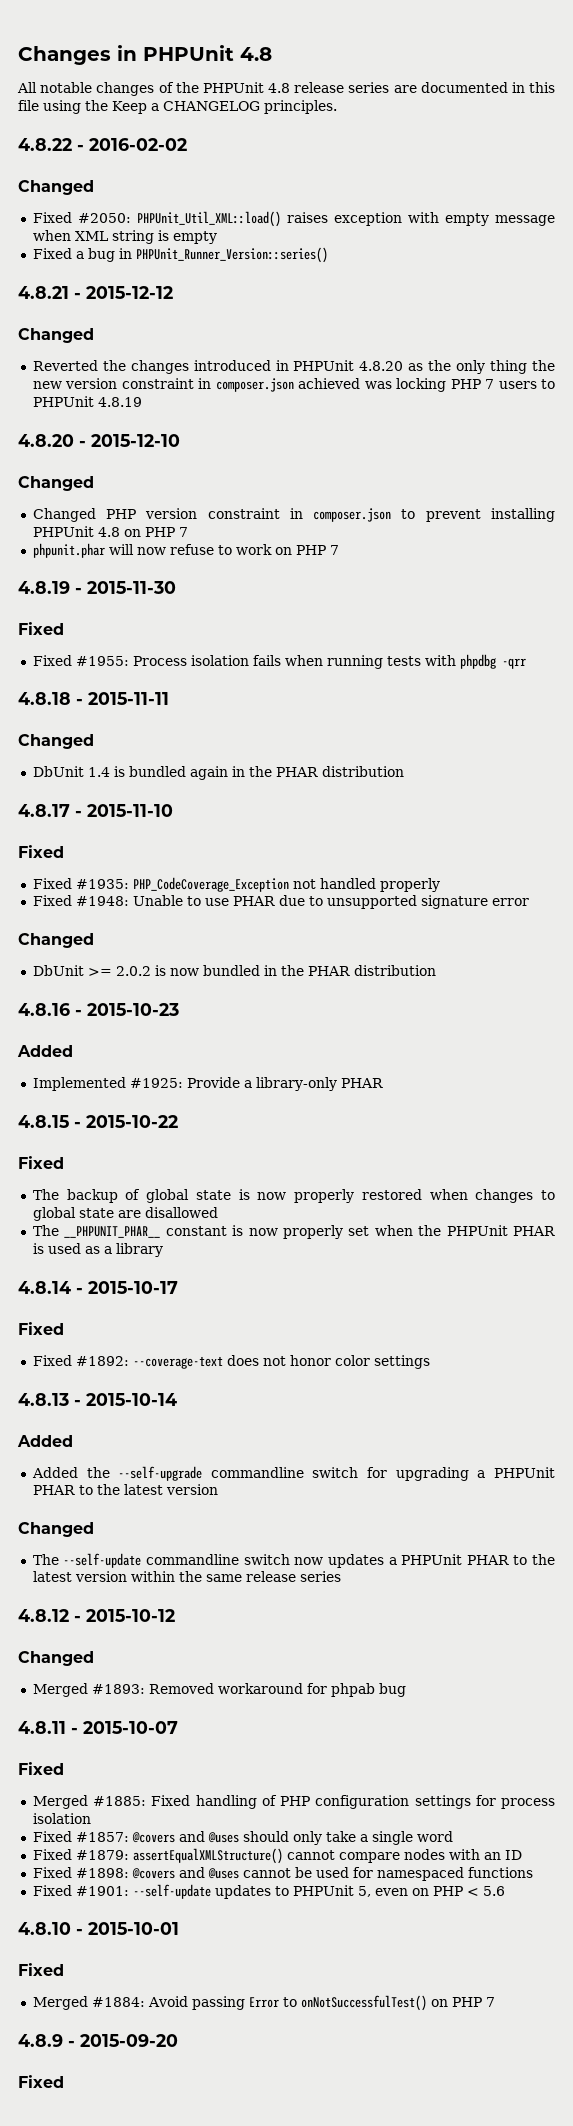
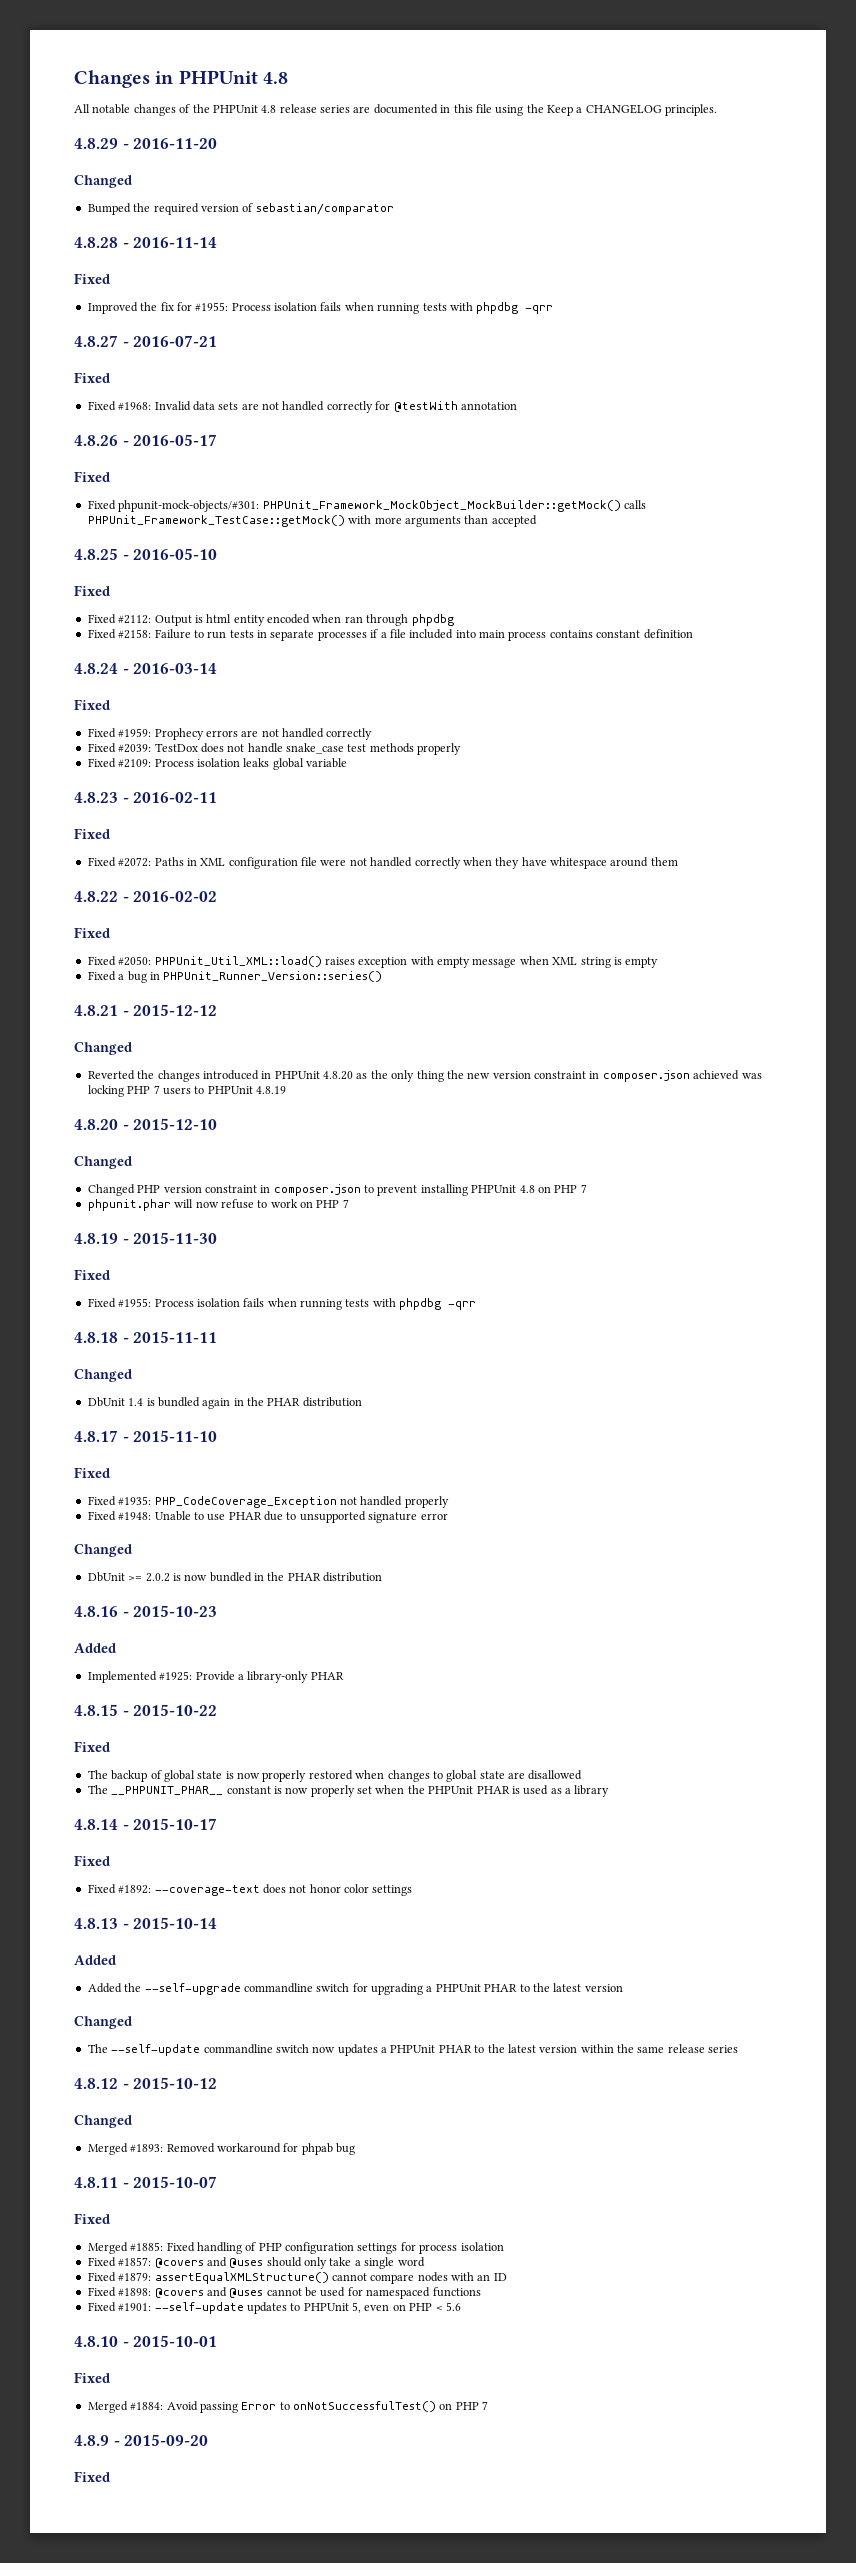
(337, 107) none -> [74,138,218,149] [74,175,132,188] [87,203,394,215] [74,237,218,248] [74,273,110,284] [87,302,554,314] [74,335,218,347] [74,372,110,383] [87,401,517,413] [74,434,218,446] [74,471,110,482] [87,500,646,512] [87,515,537,527] [74,548,218,560] [74,585,110,596] [87,614,454,626] [87,629,693,641] [74,663,218,674] [74,699,110,710] [87,728,373,740] [87,743,462,755] [87,758,347,770] [74,792,218,803] [74,828,110,839] [87,857,678,869] // 4.8.29 - 2016-11-20 // Changed // Bumped the required version of sebastian/comparator // 4.8.28 - 2016-11-14 // Fixed // Improved the fix for #1955: Process isolation fails when running tests with phpdbg -qrr // 4.8.27 - 2016-07-21 // Fixed // Fixed #1968: Invalid data sets are not handled correctly for @testWith annotation // 4.8.26 - 2016-05-17 // Fixed // Fixed phpunit-mock-objects/#301: PHPUnit_Framework_MockObject_MockBuilder::getMock() calls PHPUnit_Framework_TestCase::getMock() with more arguments than accepted // 4.8.25 - 2016-05-10 // Fixed // Fixed #2112: Output is html entity encoded when ran through phpdbg // Fixed #2158: Failure to run tests in separate processes if a file included into main process contains constant definition // 4.8.24 - 2016-03-14 // Fixed // Fixed #1959: Prophecy errors are not handled correctly // Fixed #2039: TestDox does not handle snake_case test methods properly // Fixed #2109: Process isolation leaks global variable // 4.8.23 - 2016-02-11 // Fixed // Fixed #2072: Paths in XML configuration file were not handled correctly when they have whitespace around them
[18,180,94,195] Changed -> [74,927,110,938] Fixed

